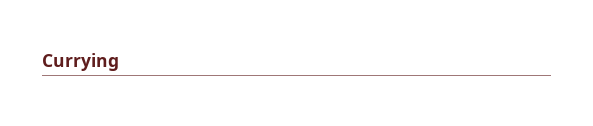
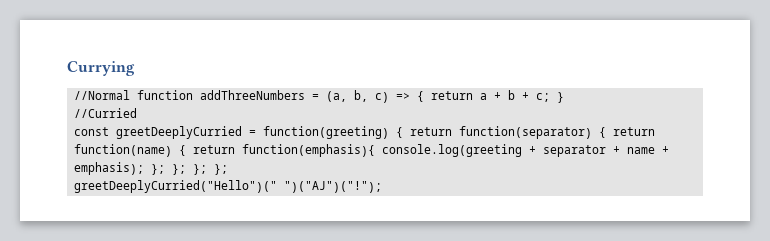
(119, 62) none -> [74,90,565,103] [74,108,138,118] [74,126,656,139] [74,144,670,157] [74,162,229,175] [74,180,383,193] // //Normal function addThreeNumbers = (a, b, c) => { return a + b + c; } // //Curried // const greetDeeplyCurried = function(greeting) { return function(separator) { return function(name) { return function(emphasis){ console.log(greeting + separator + name + emphasis); }; }; }; }; // greetDeeplyCurried("Hello")(" ")("AJ")("!");

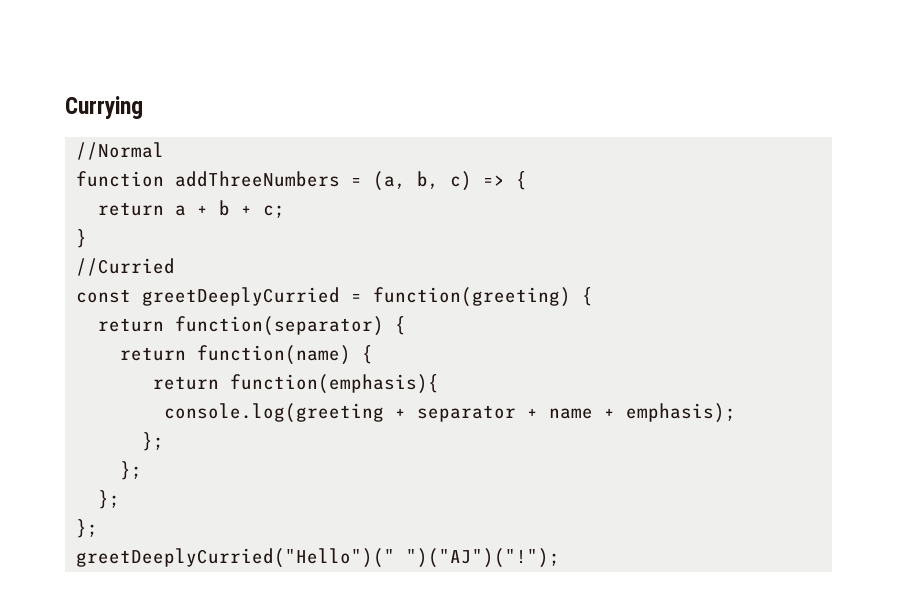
(131, 95) none -> (165, 151) //
(425, 96) none -> (528, 180) //
(551, 97) none -> (286, 211) //
(404, 132) none -> (594, 296) //
(607, 132) none -> (407, 325) //
(187, 150) none -> (374, 354) //
(376, 150) none -> (440, 384) //
[151,164,208,175] }; }; }; -> [142,432,165,451] [120,461,143,480] [98,490,121,509] // }; // }; // }; //

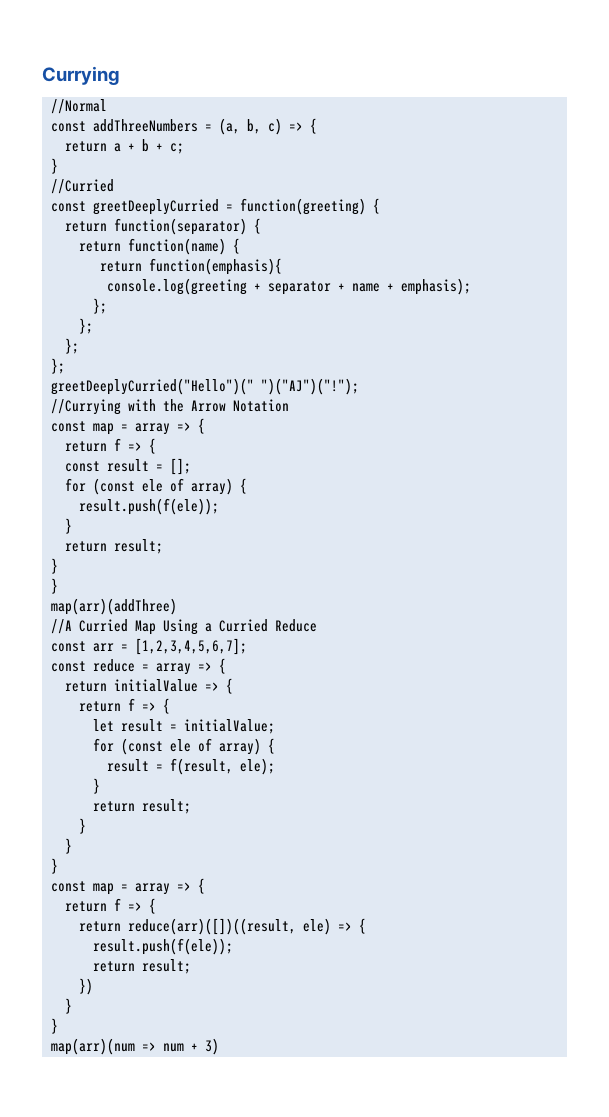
[76,171,165,187] function -> [51,121,86,132] const
(561, 558) none -> [51,399,289,415] [51,418,205,435] [65,438,156,454] [65,458,191,475] [65,478,247,495] [79,498,219,515] [65,518,72,534] [65,539,163,554] [51,558,58,574] [51,578,58,594] [51,598,177,615] [51,619,317,635] [51,638,247,655] [51,658,226,675] [65,678,233,694] [79,698,170,714] [93,719,275,734] [93,738,275,755] [107,758,275,775] [93,778,100,794] [93,799,191,814] [79,818,86,834] [65,838,72,854] [51,858,58,874] [51,878,205,895] [65,898,156,914] [79,918,366,935] [93,938,233,955] [93,959,191,974] [79,978,93,995] [65,998,72,1014] [51,1018,58,1034] [51,1038,219,1055] // //Currying with the Arrow Notation // const map = array => { // return f => { // const result = []; // for (const ele of array) { // result.push(f(ele)); // } // return result; // } // } // map(arr)(addThree) // //A Curried Map Using a Curried Reduce // const arr = [1,2,3,4,5,6,7]; // const reduce = array => { // return initialValue => { // return f => { // let result = initialValue; // for (const ele of array) { // result = f(result, ele); // } // return result; // } // } // } // const map = array => { // return f => { // return reduce(arr)([])((result, ele) => { // result.push(f(ele)); // return result; // }) // } // } // map(arr)(num => num + 3)

